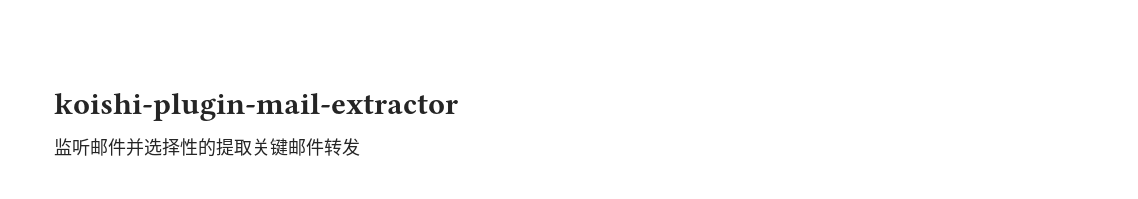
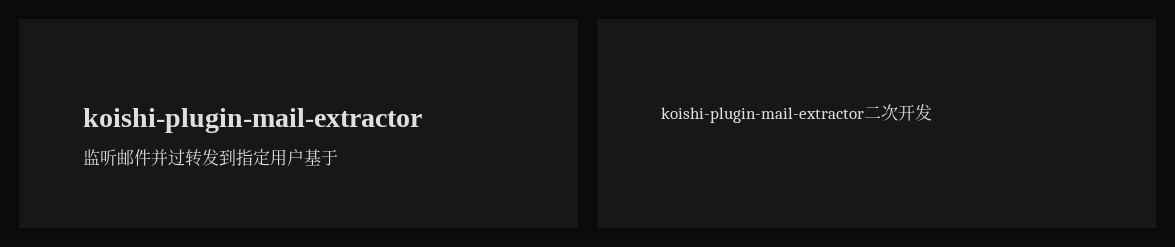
[144,138,342,157] 选择性的提取关键邮件转 -> [168,149,338,167] [661,104,915,123] 过转发到指定用户基于koishi-plugin-mail-extractor二次开

